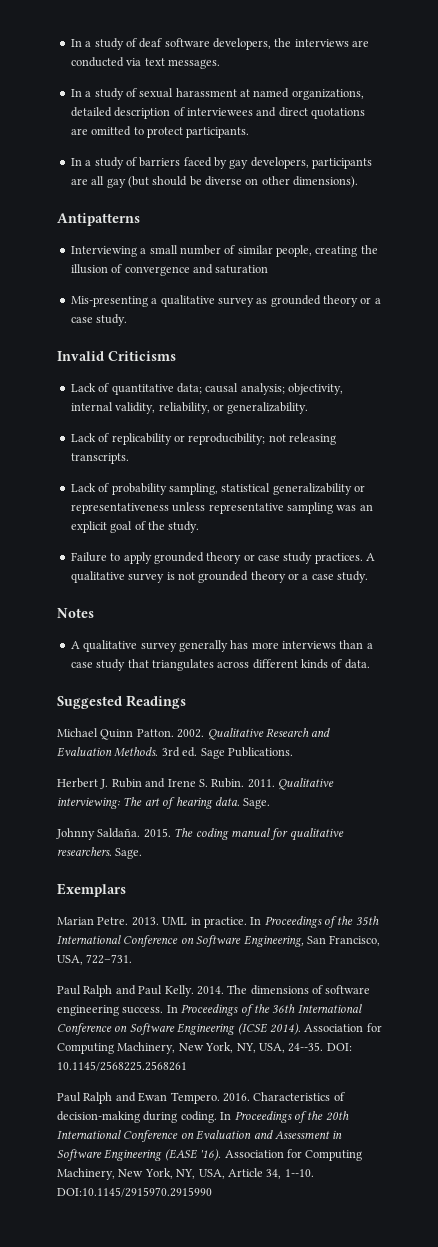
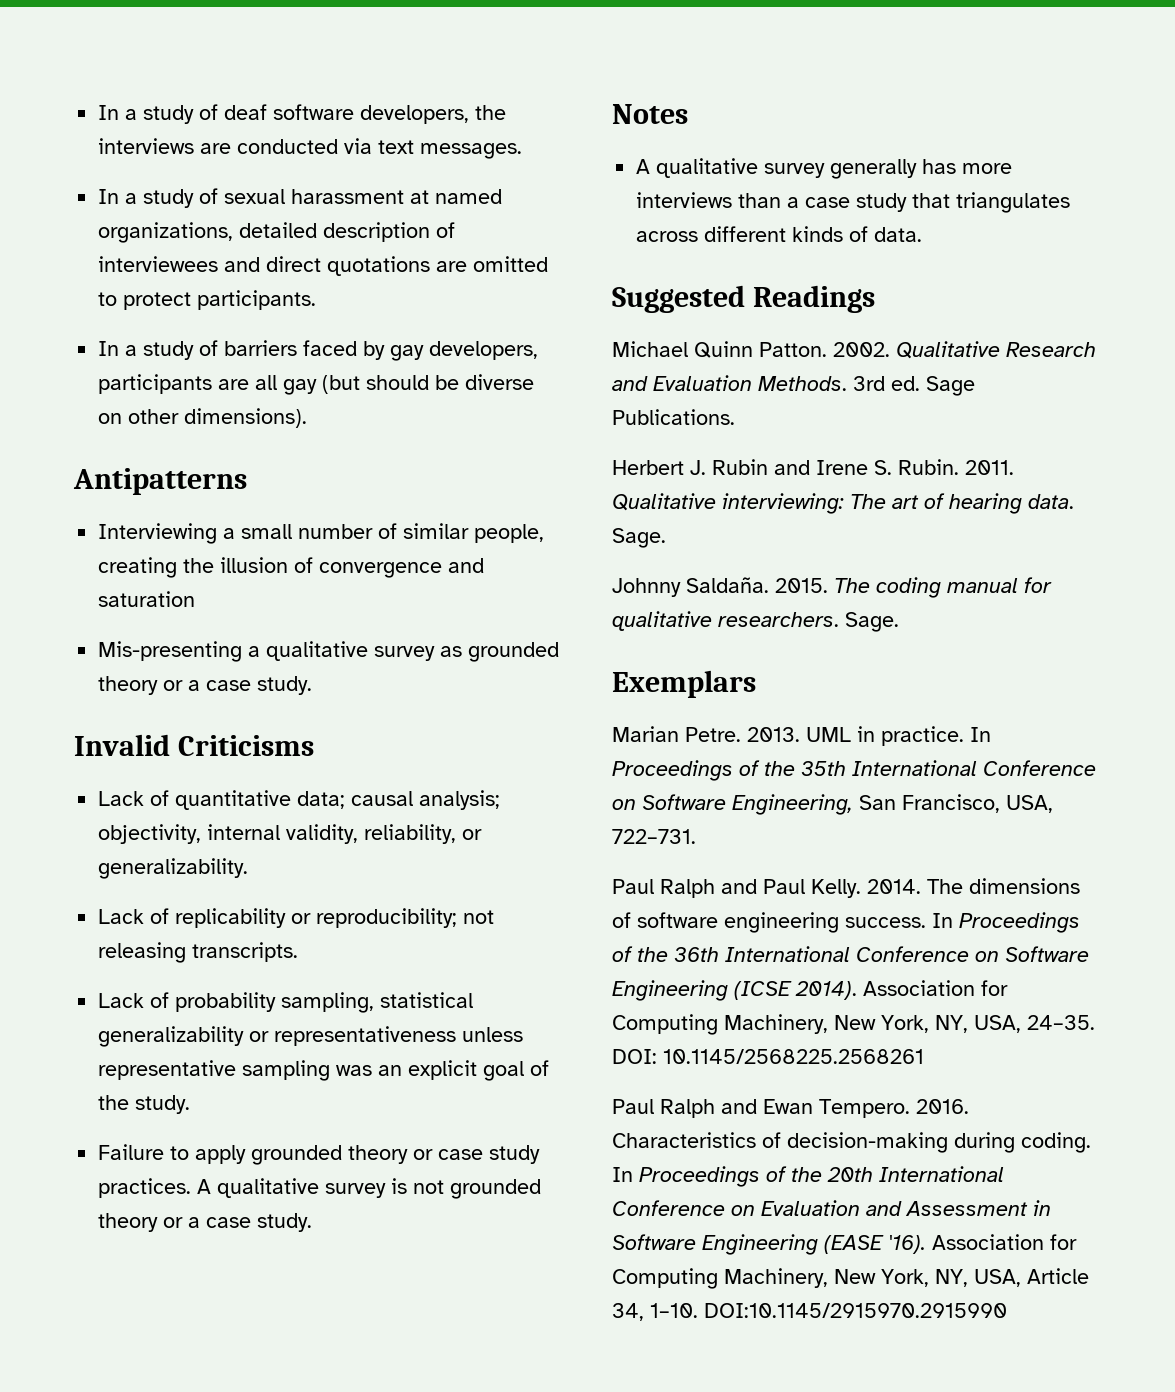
[288,1042,324,1052] 24--35. -> [1027,1015,1095,1030] 24–35.
[284,1169,314,1177] 1--10. -> [650,1303,698,1318] 1–10.

